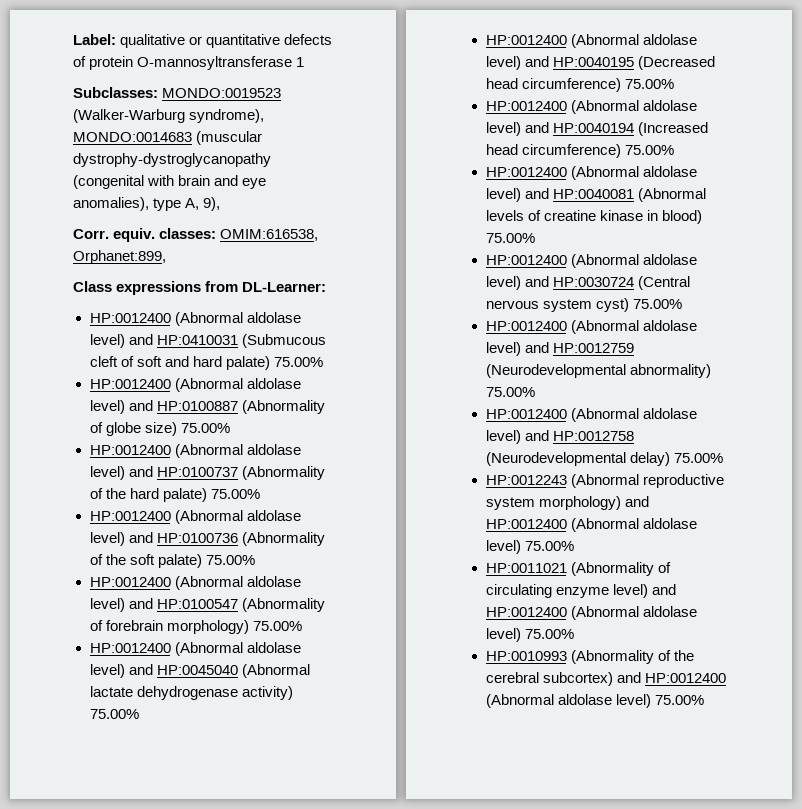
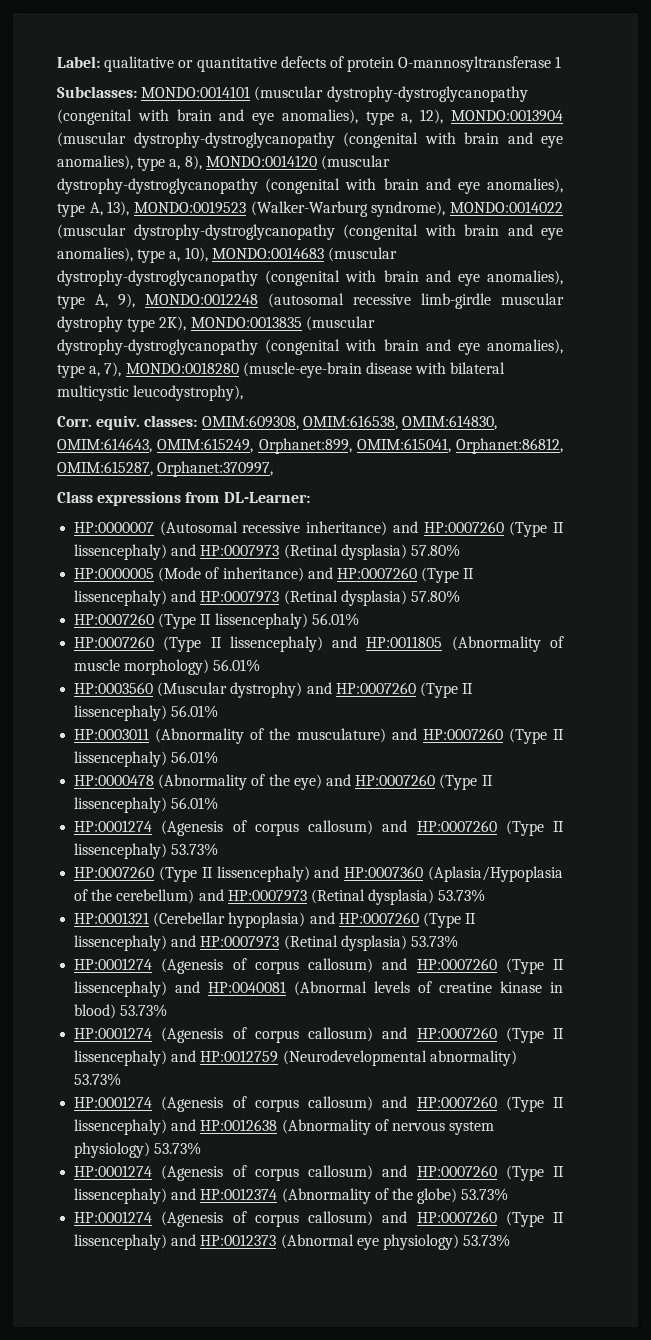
[162,88,282,98] [73,109,265,123] MONDO:0019523 (Walker-Warburg syndrome), -> [141,86,528,102] [57,109,563,125] [57,132,563,148] [57,155,390,171] [57,178,563,194] [57,201,563,217] [57,224,563,240] [57,247,208,263] MONDO:0014101 (muscular dystrophy-dystroglycanopathy (congenital with brain and eye anomalies), type a, 12), MONDO:0013904 (muscular dystrophy-dystroglycanopathy (congenital with brain and eye anomalies), type a, 8), MONDO:0014120 (muscular dystrophy-dystroglycanopathy (congenital with brain and eye anomalies), type A, 13), MONDO:0019523 (Walker-Warburg syndrome), MONDO:0014022 (muscular dystrophy-dystroglycanopathy (congenital with brain and eye anomalies), type a, 10),
[73,228,319,242] [73,250,166,264] [73,281,327,295] [89,312,301,326] [89,334,326,348] [89,356,323,370] [89,378,301,392] [89,400,325,414] [89,422,230,436] [89,444,301,458] [89,466,325,480] [89,488,260,502] [89,510,301,524] [89,532,325,546] [89,554,255,568] [89,576,301,590] [89,598,325,612] [89,620,302,634] [89,642,301,656] [89,664,310,678] [89,686,293,700] [89,709,139,719] [485,34,697,48] [485,56,715,70] [485,78,674,92] [485,100,697,114] [485,122,708,136] [485,144,674,158] [485,166,697,180] [485,188,521,202] // Corr. equiv. classes: OMIM:616538, Orphanet:899, // Class expressions from DL-Learner: // HP:0012400 (Abnormal aldolase level) and HP:0410031 (Submucous cleft of soft and hard palate) 75.00% // HP:0012400 (Abnormal aldolase level) and HP:0100887 (Abnormality of globe size) 75.00% // HP:0012400 (Abnormal aldolase level) and HP:0100737 (Abnormality of the hard palate) 75.00% // HP:0012400 (Abnormal aldolase level) and HP:0100736 (Abnormality of the soft palate) 75.00% // HP:0012400 (Abnormal aldolase level) and HP:0100547 (Abnormality of forebrain morphology) 75.00% // HP:0012400 (Abnormal aldolase level) and HP:0045040 (Abnormal lactate dehydrogenase activity) 75.00% // HP:0012400 (Abnormal aldolase level) and HP:0040195 (Decreased head circumference) 75.00% // HP:0012400 (Abnormal aldolase level) and HP:0040194 (Increased head circumference) 75.00% // HP:0012400 (Abnormal aldolase level) -> [145,293,564,309] [57,316,375,332] [57,339,563,355] [57,362,506,378] [57,385,244,401] [57,415,497,430] [57,438,563,454] [57,461,274,477] [57,491,310,506] [74,521,564,537] [74,544,460,560] [74,567,475,583] [74,590,460,606] [74,613,359,629] [74,636,564,652] [74,659,261,675] [74,682,474,698] [74,705,219,721] [74,728,564,744] [74,751,219,767] [74,774,493,790] [74,797,219,813] [74,820,564,836] [74,843,219,859] [74,866,563,882] [74,889,486,905] [74,912,477,928] [74,935,458,951] [74,958,564,974] [74,981,168,997] MONDO:0012248 (autosomal recessive limb-girdle muscular dystrophy type 2K), MONDO:0013835 (muscular dystrophy-dystroglycanopathy (congenital with brain and eye anomalies), type a, 7), MONDO:0018280 (muscle-eye-brain disease with bilateral multicystic leucodystrophy), // Corr. equiv. classes: OMIM:609308, OMIM:616538, OMIM:614830, OMIM:614643, OMIM:615249, Orphanet:899, OMIM:615041, Orphanet:86812, OMIM:615287, Orphanet:370997, // Class expressions from DL-Learner: // HP:0000007 (Autosomal recessive inheritance) and HP:0007260 (Type II lissencephaly) and HP:0007973 (Retinal dysplasia) 57.80% // HP:0000005 (Mode of inheritance) and HP:0007260 (Type II lissencephaly) and HP:0007973 (Retinal dysplasia) 57.80% // HP:0007260 (Type II lissencephaly) 56.01% // HP:0007260 (Type II lissencephaly) and HP:0011805 (Abnormality of muscle morphology) 56.01% // HP:0003560 (Muscular dystrophy) and HP:0007260 (Type II lissencephaly) 56.01% // HP:0003011 (Abnormality of the musculature) and HP:0007260 (Type II lissencephaly) 56.01% // HP:0000478 (Abnormality of the eye) and HP:0007260 (Type II lissencephaly) 56.01% // HP:0001274 (Agenesis of corpus callosum) and HP:0007260 (Type II lissencephaly) 53.73% // HP:0007260 (Type II lissencephaly) and HP:0007360 (Aplasia/Hypoplasia of the cerebellum) and HP:0007973 (Retinal dysplasia) 53.73% // HP:0001321 (Cerebellar hypoplasia) and HP:0007260 (Type II lissencephaly) and HP:0007973 (Retinal dysplasia) 53.73% // HP:0001274 (Agenesis of corpus callosum) and HP:0007260 (Type II lissencephaly)
[485,233,535,243] [485,254,697,268] [485,276,690,290] [485,298,682,312] [485,320,697,334] [485,342,634,356] [485,364,711,378] [485,387,535,397] [485,408,697,422] [485,430,634,444] [485,452,723,466] [485,474,724,488] [485,496,649,510] [485,518,697,532] [485,540,574,554] [485,562,671,576] [485,584,676,598] [485,606,697,620] [485,628,574,642] [485,650,694,664] [485,672,726,686] [485,694,704,708] 75.00% // HP:0012400 (Abnormal aldolase level) and HP:0030724 (Central nervous system cyst) 75.00% // HP:0012400 (Abnormal aldolase level) and HP:0012759 (Neurodevelopmental abnormality) 75.00% // HP:0012400 (Abnormal aldolase level) and HP:0012758 (Neurodevelopmental delay) 75.00% // HP:0012243 (Abnormal reproductive system morphology) and HP:0012400 (Abnormal aldolase level) 75.00% // HP:0011021 (Abnormality of circulating enzyme level) and HP:0012400 (Abnormal aldolase level) 75.00% // HP:0010993 (Abnormality of the cerebral subcortex) and HP:0012400 (Abnormal aldolase level) 75.00% -> [120,1004,168,1017] [74,1027,564,1043] [74,1050,517,1066] [74,1073,122,1086] [74,1096,564,1112] [74,1119,495,1135] [74,1142,202,1158] [74,1165,564,1181] [74,1188,509,1204] [74,1211,564,1227] [74,1234,511,1250] 53.73% // HP:0001274 (Agenesis of corpus callosum) and HP:0007260 (Type II lissencephaly) and HP:0012759 (Neurodevelopmental abnormality) 53.73% // HP:0001274 (Agenesis of corpus callosum) and HP:0007260 (Type II lissencephaly) and HP:0012638 (Abnormality of nervous system physiology) 53.73% // HP:0001274 (Agenesis of corpus callosum) and HP:0007260 (Type II lissencephaly) and HP:0012374 (Abnormality of the globe) 53.73% // HP:0001274 (Agenesis of corpus callosum) and HP:0007260 (Type II lissencephaly) and HP:0012373 (Abnormal eye physiology) 53.73%

